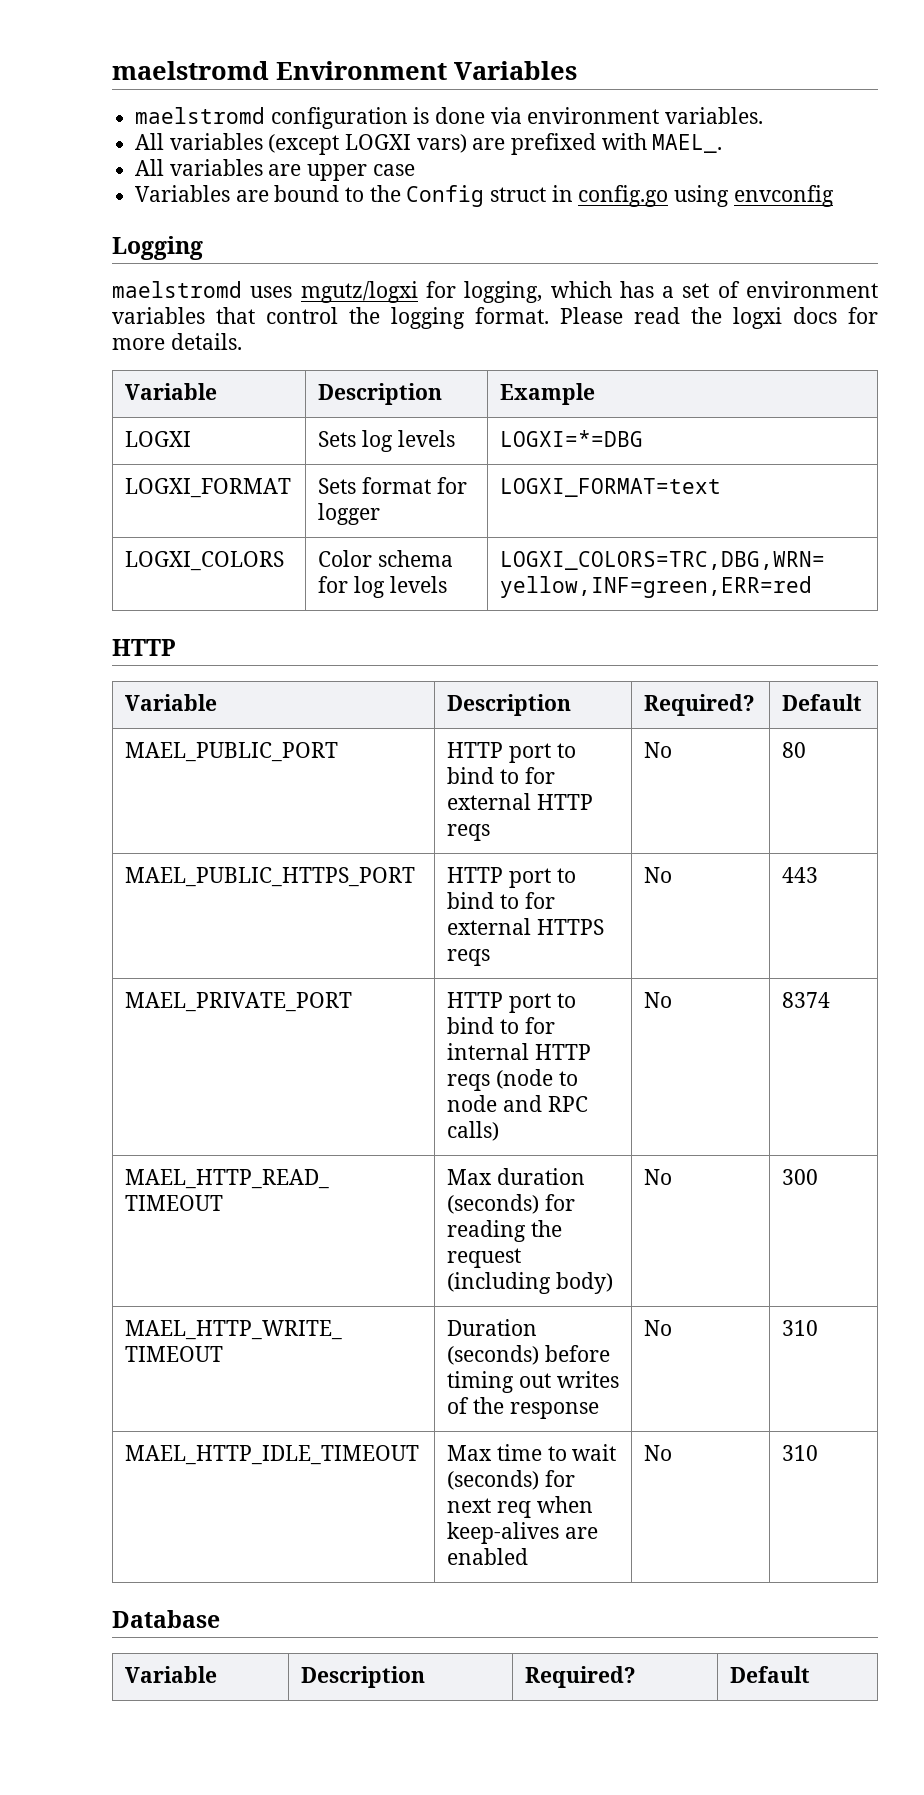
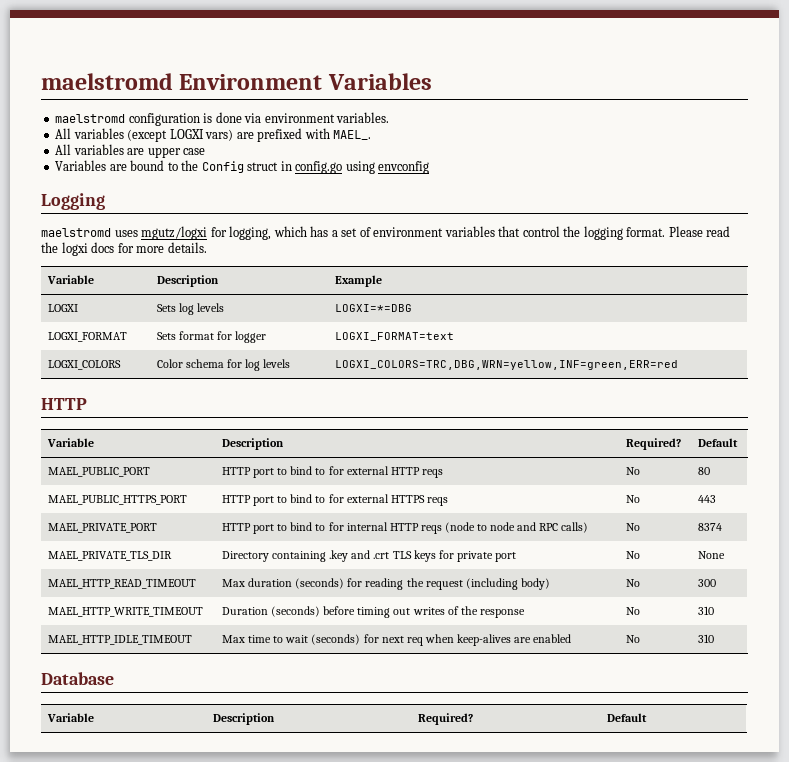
(831, 1000) none -> [48,551,173,561] [222,550,516,562] [626,551,641,559] [698,551,726,559] // MAEL_PRIVATE_TLS_DIR | Directory containing .key and .crt TLS keys for private port | No | None

